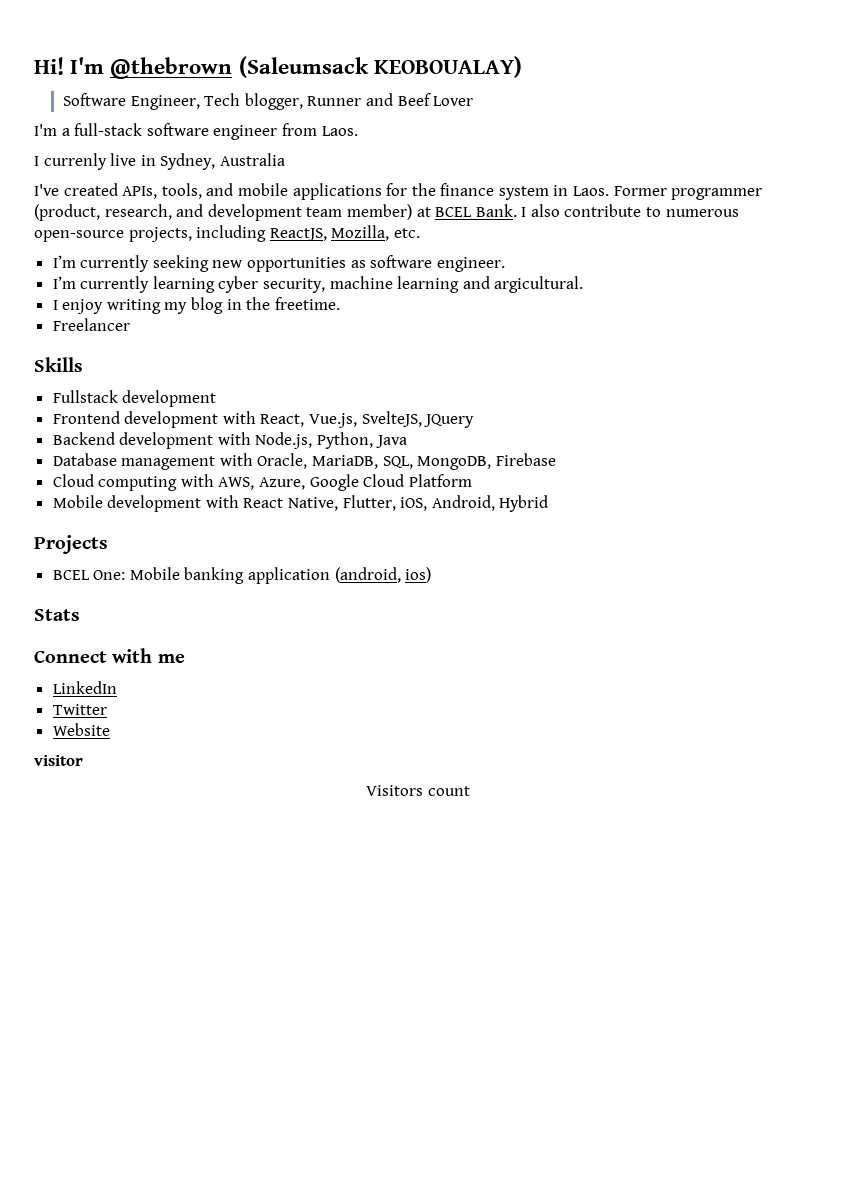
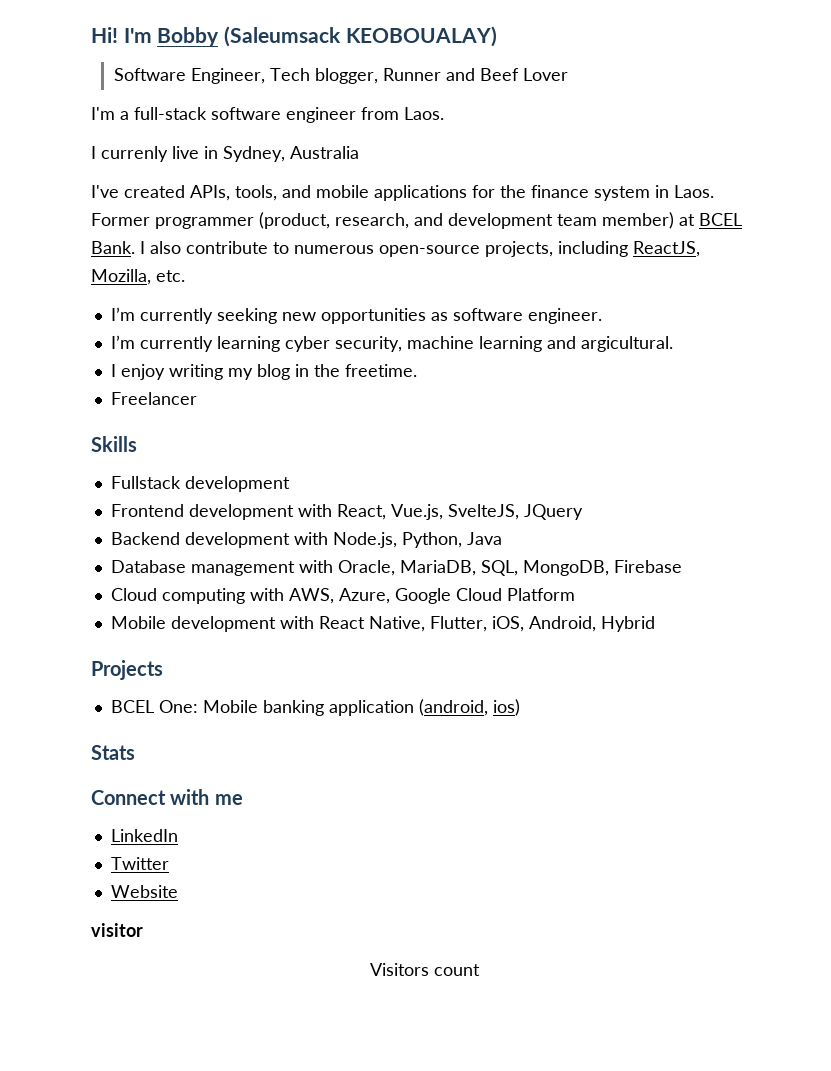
[110,57,233,79] @thebrown -> [157,27,220,47] Bobby

